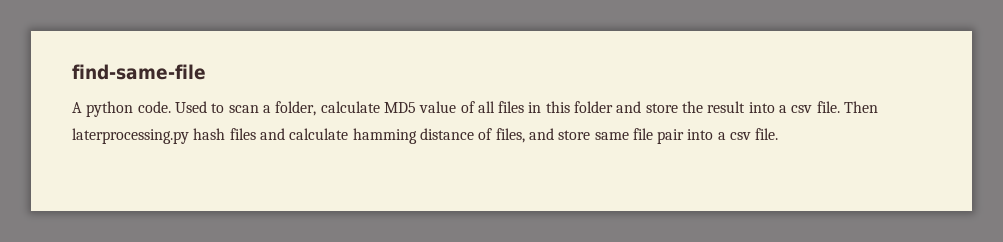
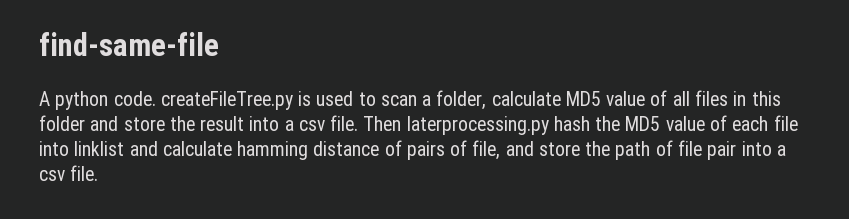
[174,101,207,113] Used -> [160,91,354,110] createFileTree.py is used
[229,128,256,140] files -> [595,115,798,131] [39,141,125,156] the MD5 value of each file into linklist
[495,128,629,143] files, and store same -> [406,140,673,160] pairs of file, and store the path of

